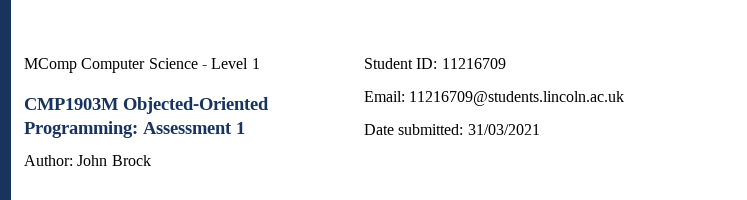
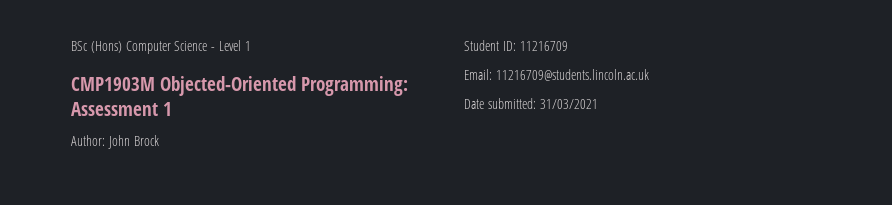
[24,58,77,73] MComp -> [71,41,122,53] BSc (Hons)

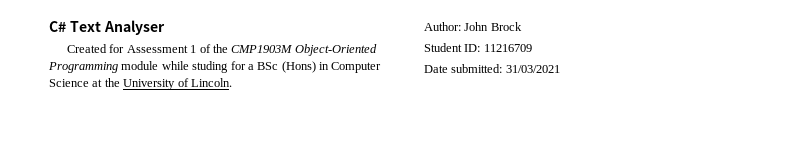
(71, 46) none -> [49,20,165,35] [67,44,377,56] [48,61,254,73] C# Text Analyser // Created for Assessment 1 of the CMP1903M Object-Oriented Programming module while studing for a
(122, 47) none -> [319,62,329,70] in
[211,40,251,51] [71,76,409,96] [71,102,173,116] - Level 1 // CMP1903M Objected-Oriented Programming: Assessment 1 -> [92,78,232,90] at the University of Lincoln.
[464,69,649,81] // Email: 11216709@students.lincoln.ac.uk -> (532, 48) none

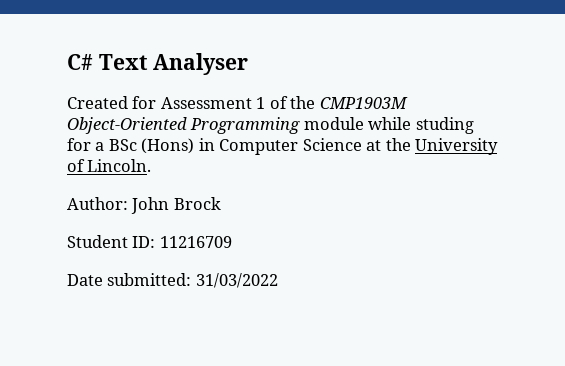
[505,65,560,73] 31/03/2021 -> [195,273,278,288] 31/03/2022

